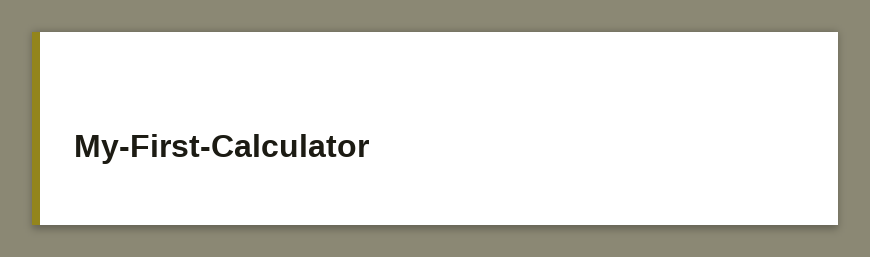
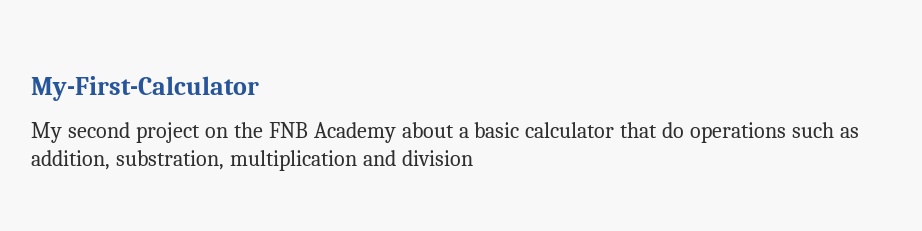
(369, 149) none -> [31,122,860,143] [31,150,473,171] // My second project on the FNB Academy about a basic calculator that do operations such as addition, substration, multiplication and division

